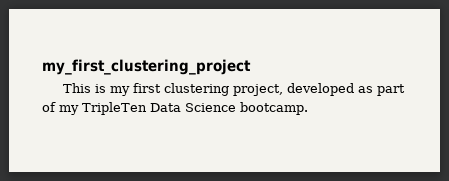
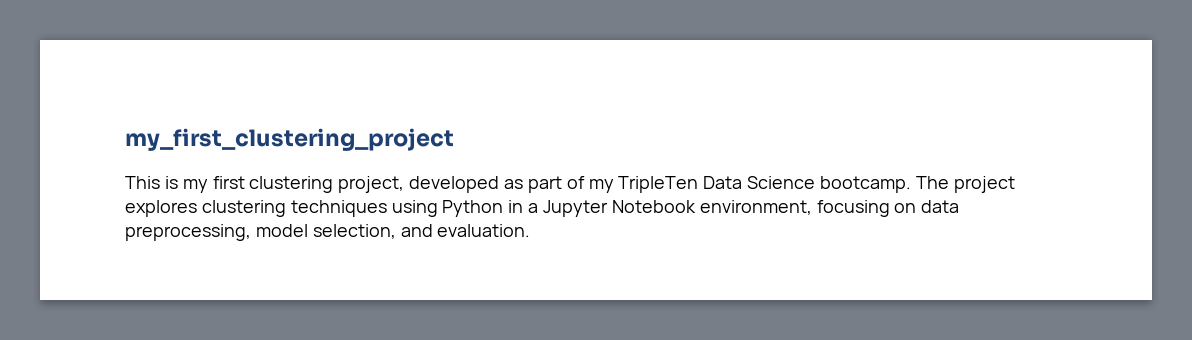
(308, 108) none -> [915,176,1015,193] [125,200,960,217] [125,224,531,241] The project explores clustering techniques using Python in a Jupyter Notebook environment, focusing on data preprocessing, model selection, and evaluation.

